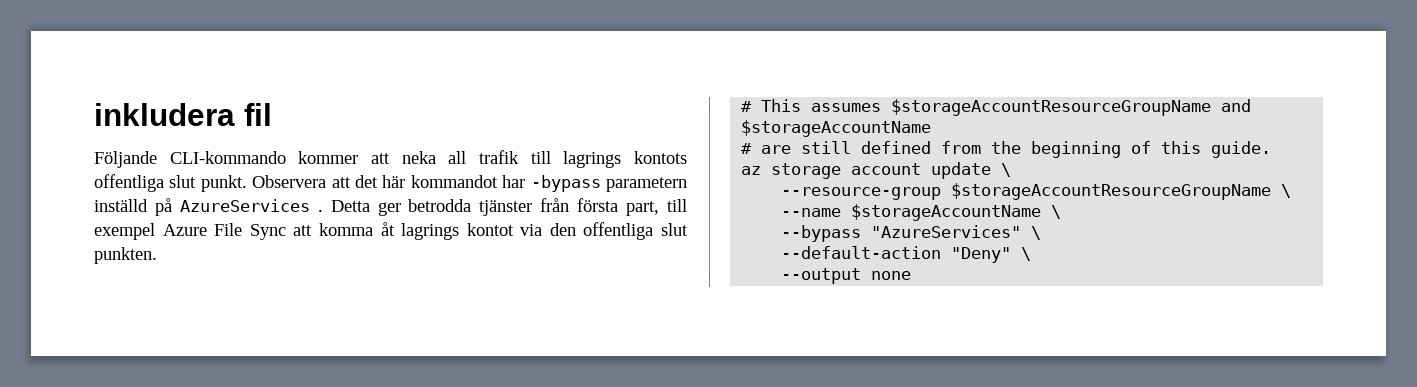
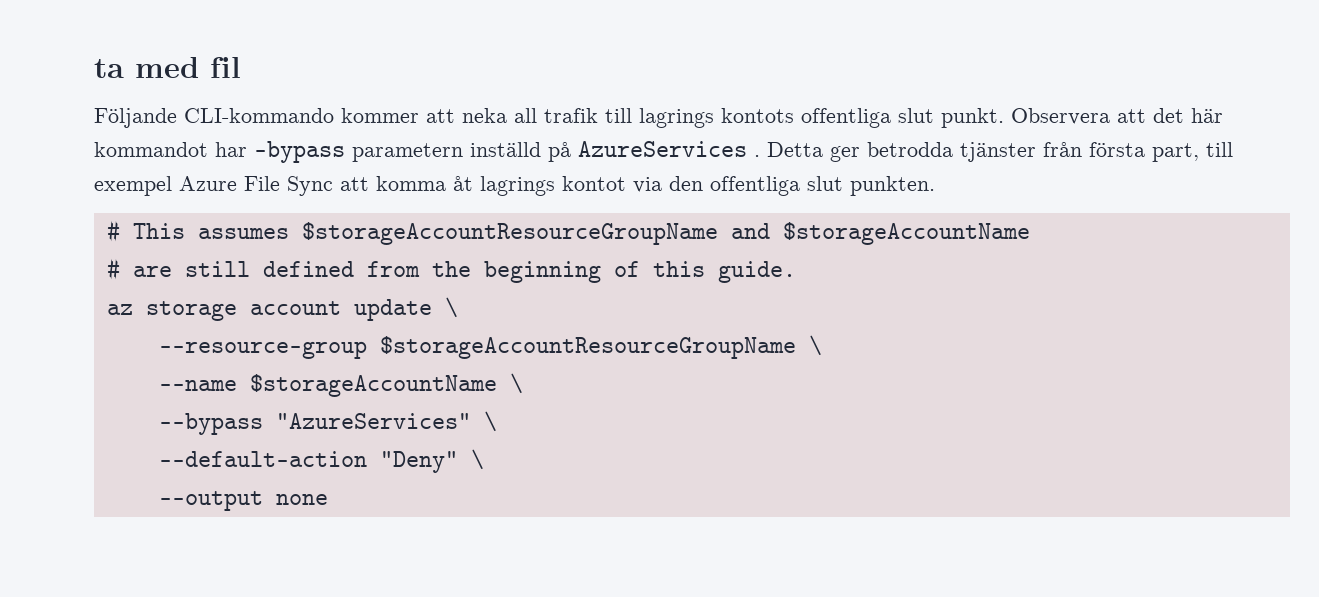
[94,103,235,126] inkludera -> [94,57,199,78] ta med

